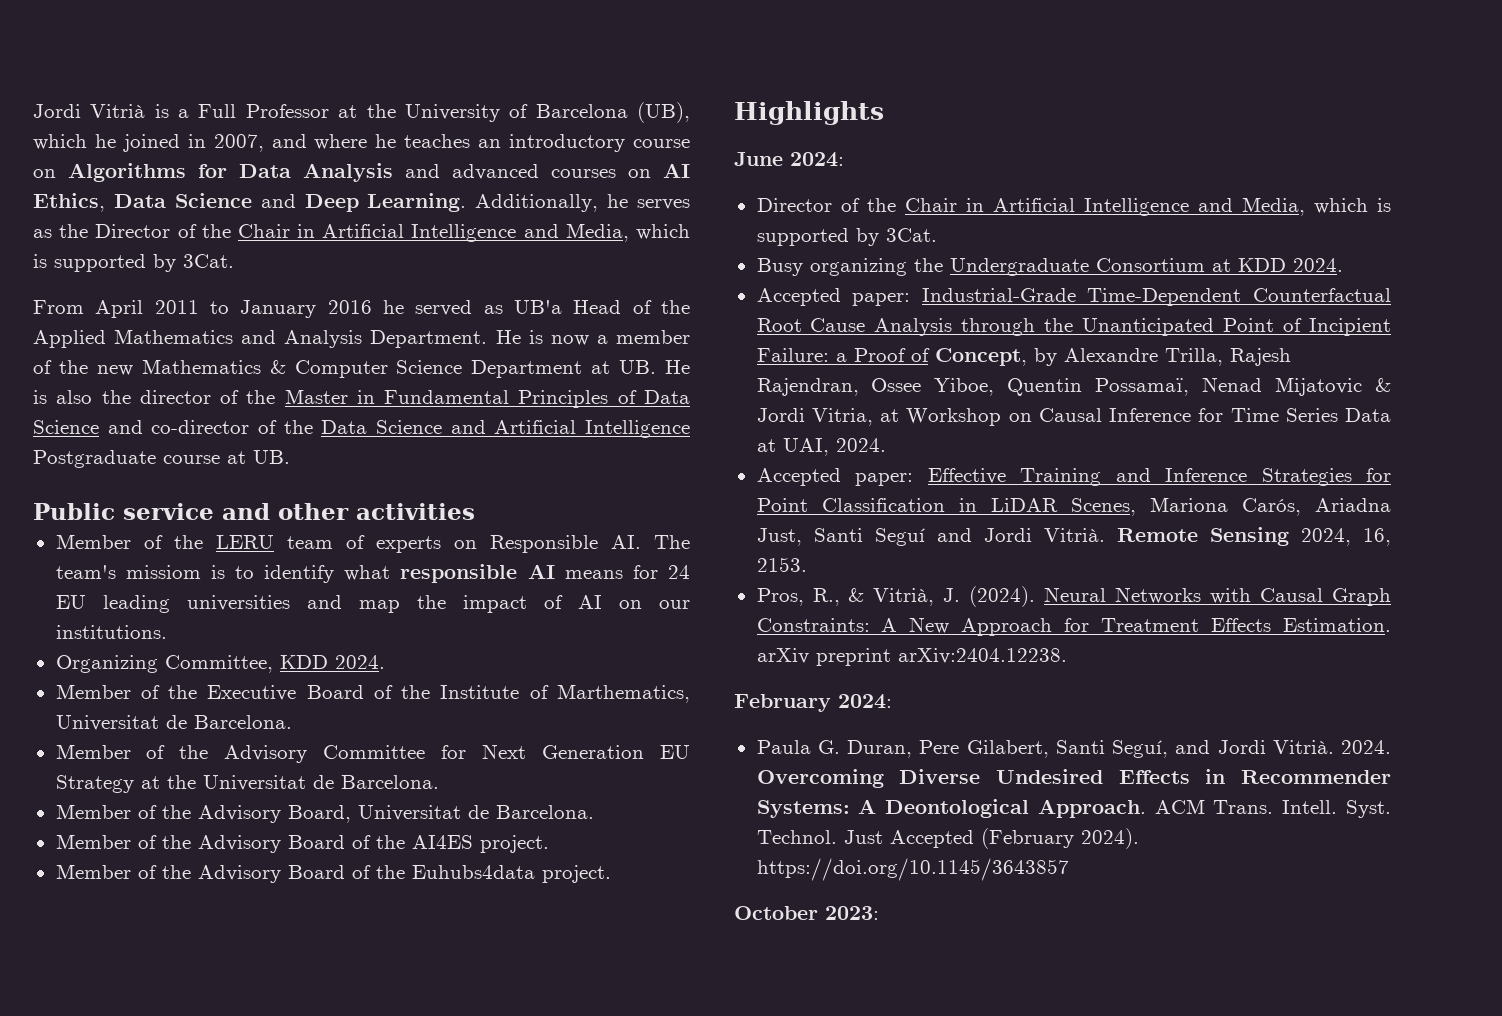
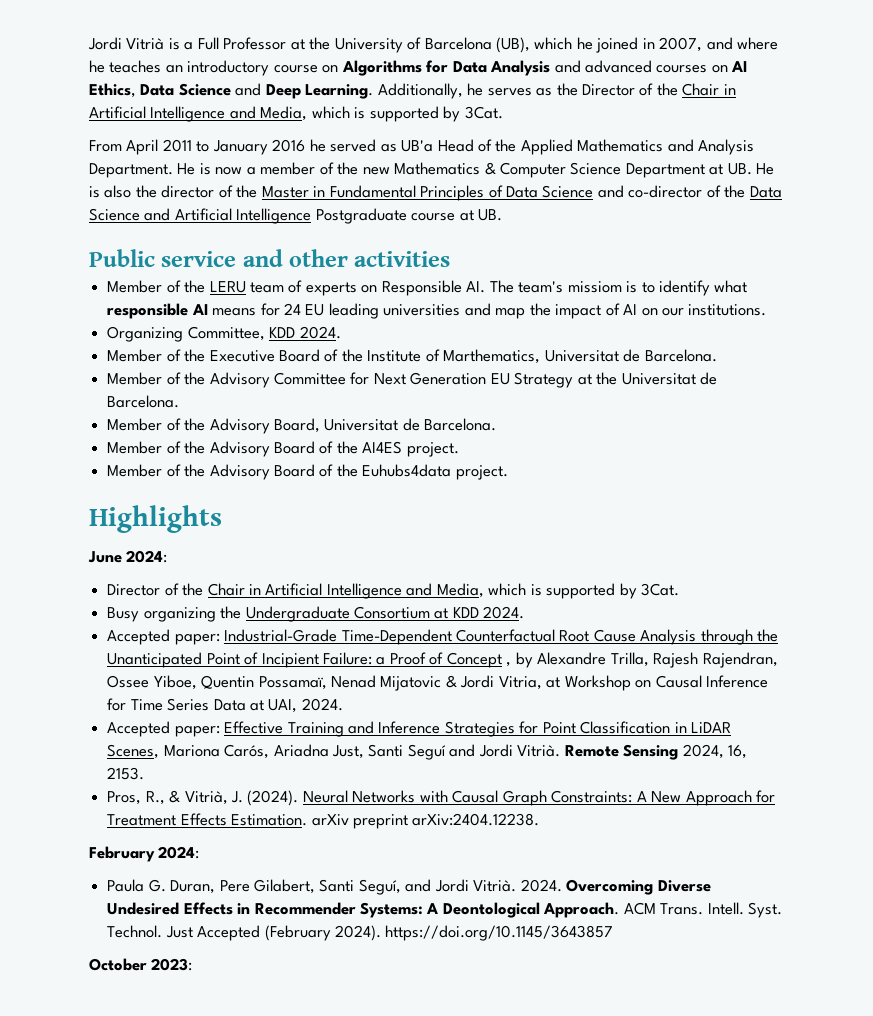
[934,348,1027,366] Concept, -> [446,652,512,668] Concept ,

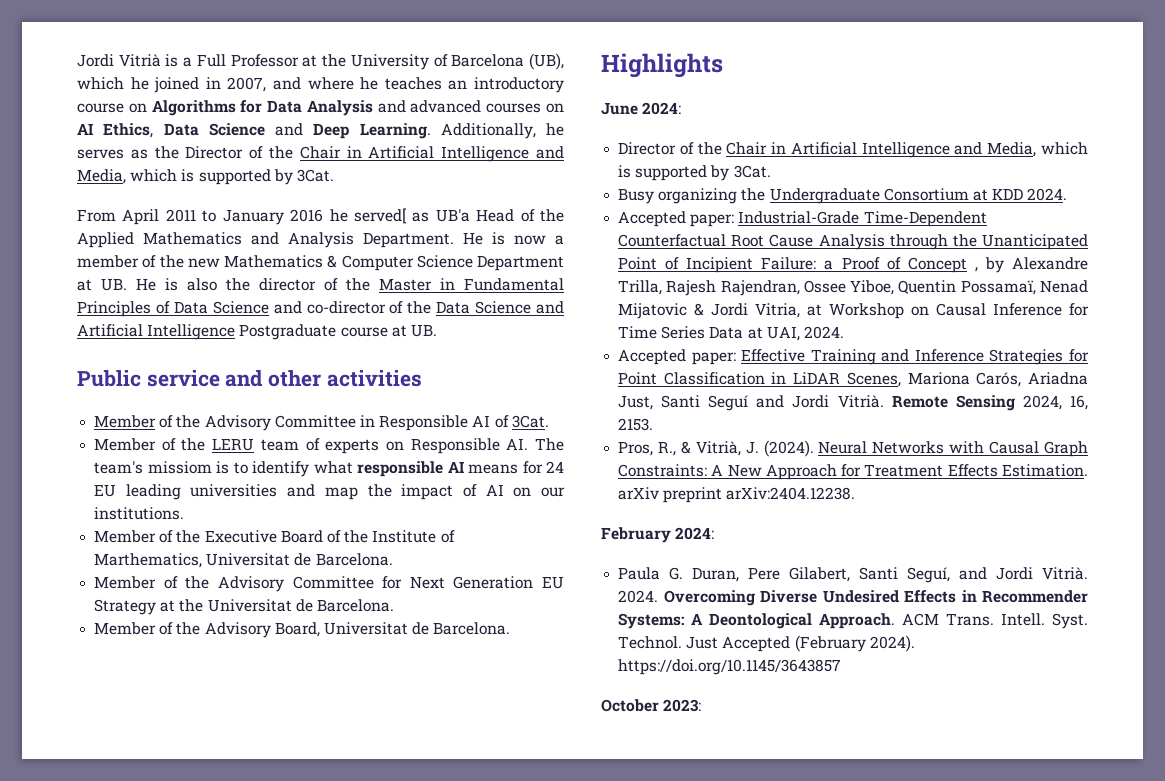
[330,139,377,152] served -> [353,208,407,224] served[
(451, 259) none -> [94,415,549,431] // Member of the Advisory Committee in Responsible AI of 3Cat.
[107,326,341,342] // Organizing Committee, KDD 2024. -> (185, 513) none
[107,441,459,457] [107,464,508,480] // Member of the Advisory Board of the AI4ES project. // Member of the Advisory Board of the Euhubs4data project. -> (511, 628) none

